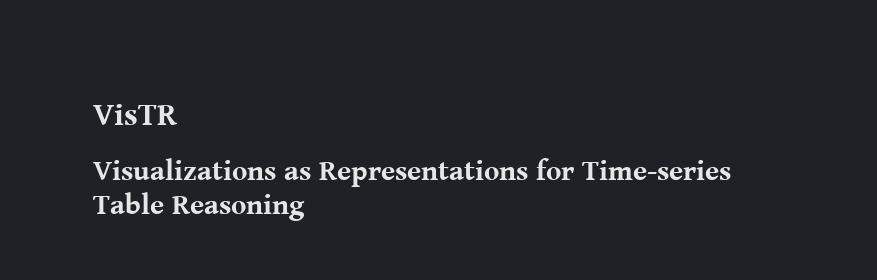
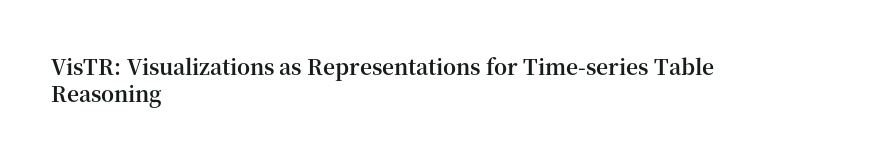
[93,104,177,125] VisTR // -> [51,57,121,75] VisTR:

